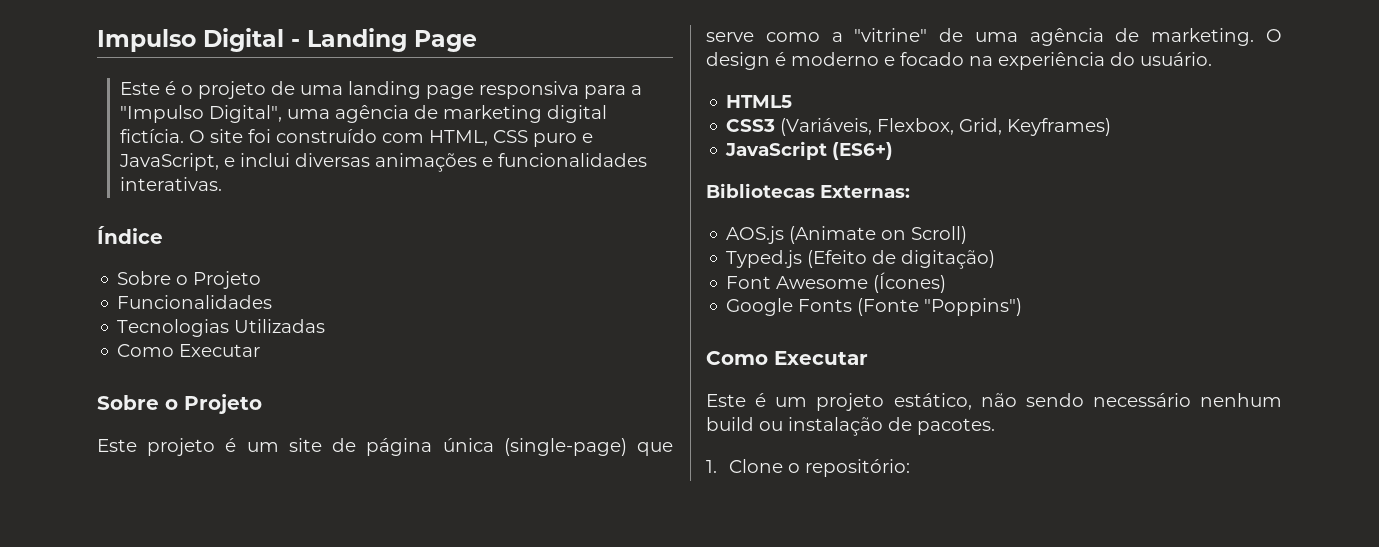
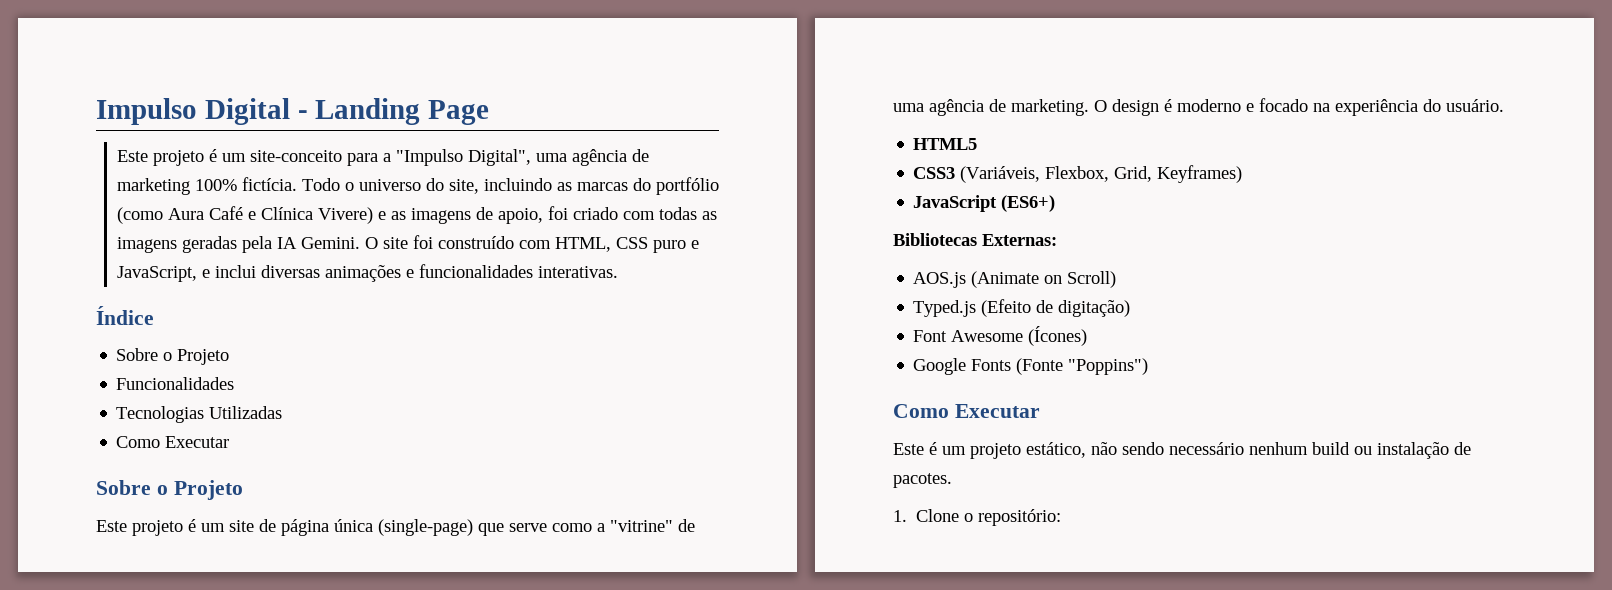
[165,81,580,99] é o projeto de uma landing page responsiva -> [152,149,342,166] projeto é um site-conceito
[547,105,608,123] [120,129,185,143] digital fictícia. -> [194,177,719,195] [116,206,717,224] [116,236,360,253] 100% fictícia. Todo o universo do site, incluindo as marcas do portfólio (como Aura Café e Clínica Vivere) e as imagens de apoio, foi criado com todas as imagens geradas pela IA Gemini.

